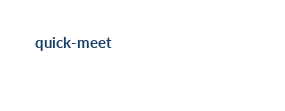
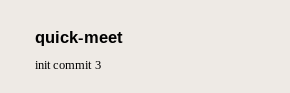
(112, 44) none -> [35,61,101,69] // init commit 3

